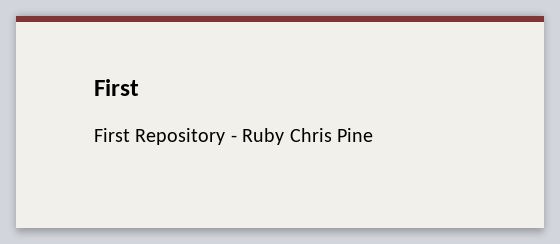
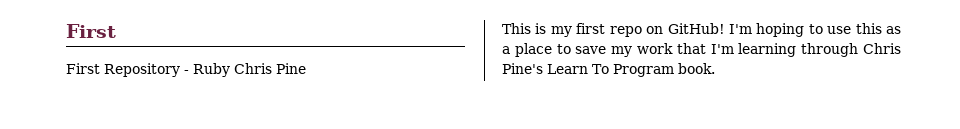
(373, 135) none -> [502,23,901,37] [502,43,901,57] [502,63,715,77] // This is my first repo on GitHub! I'm hoping to use this as a place to save my work that I'm learning through Chris Pine's Learn To Program book.

